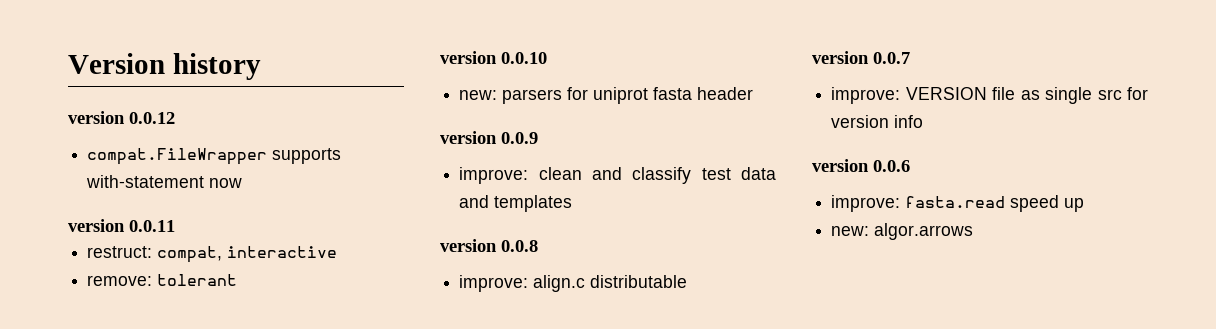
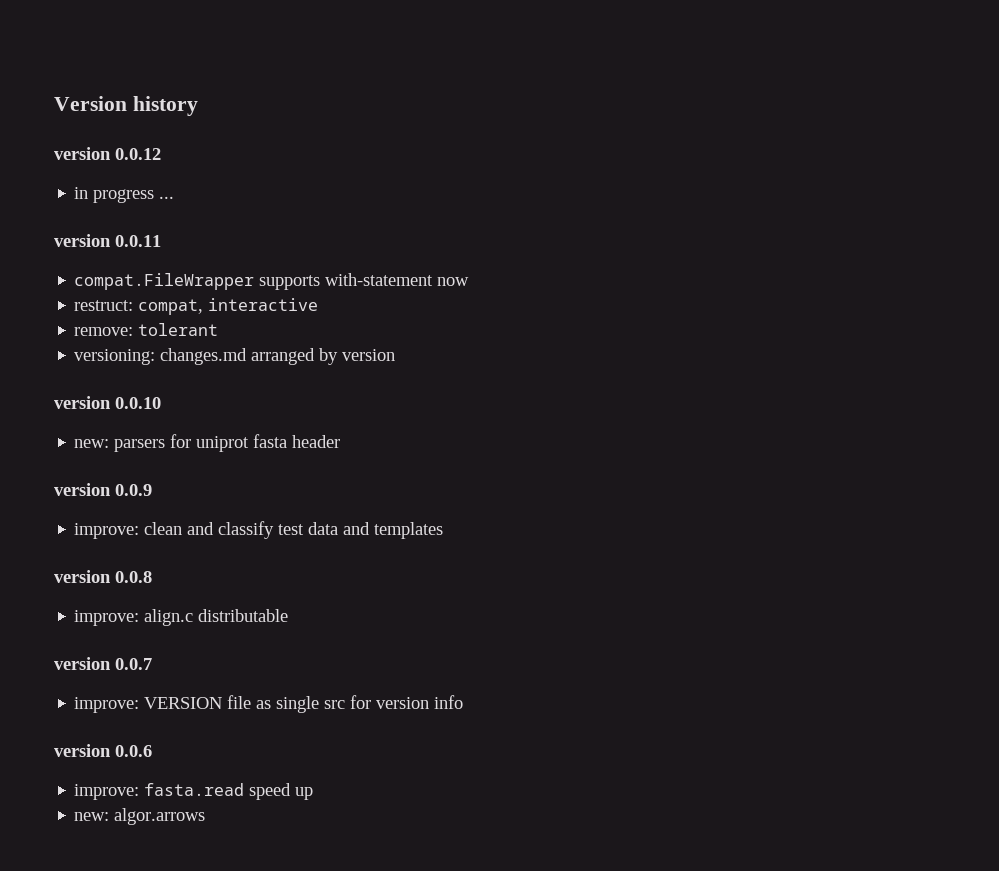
(175, 118) none -> [74,187,175,203] [54,234,161,247] // in progress ... // version 0.0.11
[68,219,175,232] // version 0.0.11 -> (470, 281) none
(238, 280) none -> [74,348,396,365] // versioning: changes.md arranged by version

